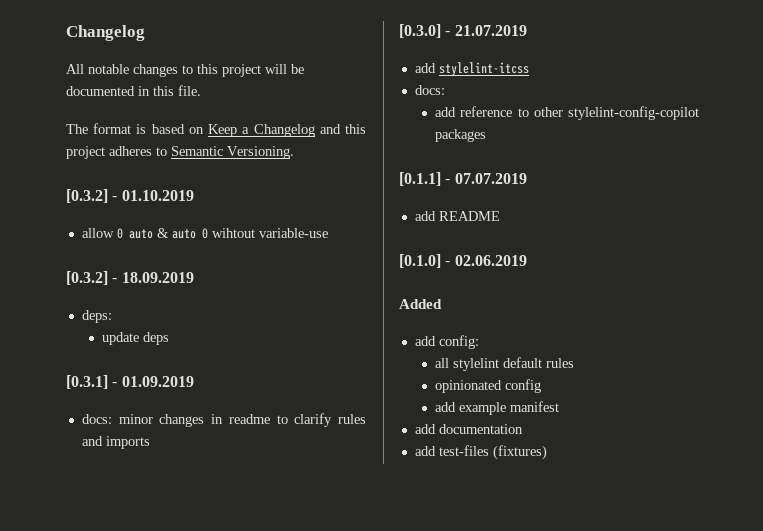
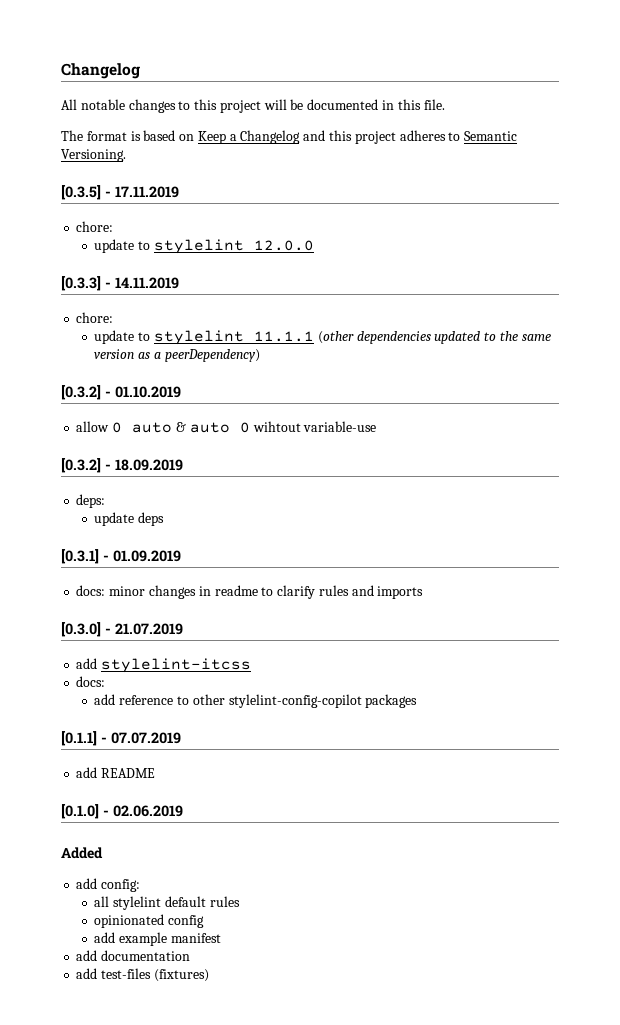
(294, 152) none -> [61,185,179,200] [76,221,114,232] [94,239,314,254] [61,276,179,291] [76,312,114,323] [94,330,551,345] [94,349,260,362] // [0.3.5] - 17.11.2019 // chore: // update to stylelint 12.0.0 // [0.3.3] - 14.11.2019 // chore: // update to stylelint 11.1.1 (other dependencies updated to the same version as a peerDependency)

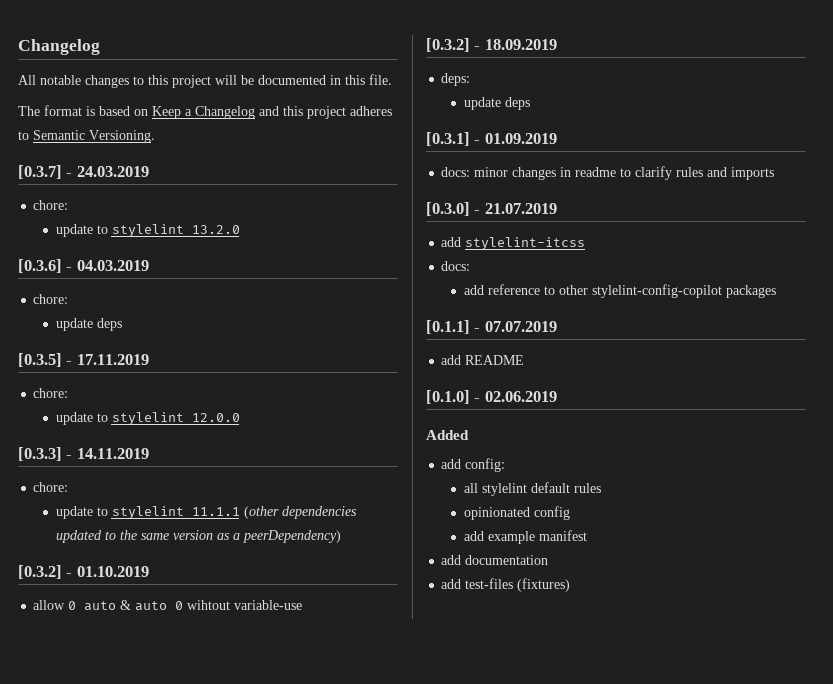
(126, 155) none -> [18,165,149,179] [33,200,69,210] [55,224,240,237] [18,259,149,273] [33,294,69,304] [55,318,122,331] // [0.3.7] - 24.03.2019 // chore: // update to stylelint 13.2.0 // [0.3.6] - 04.03.2019 // chore: // update deps

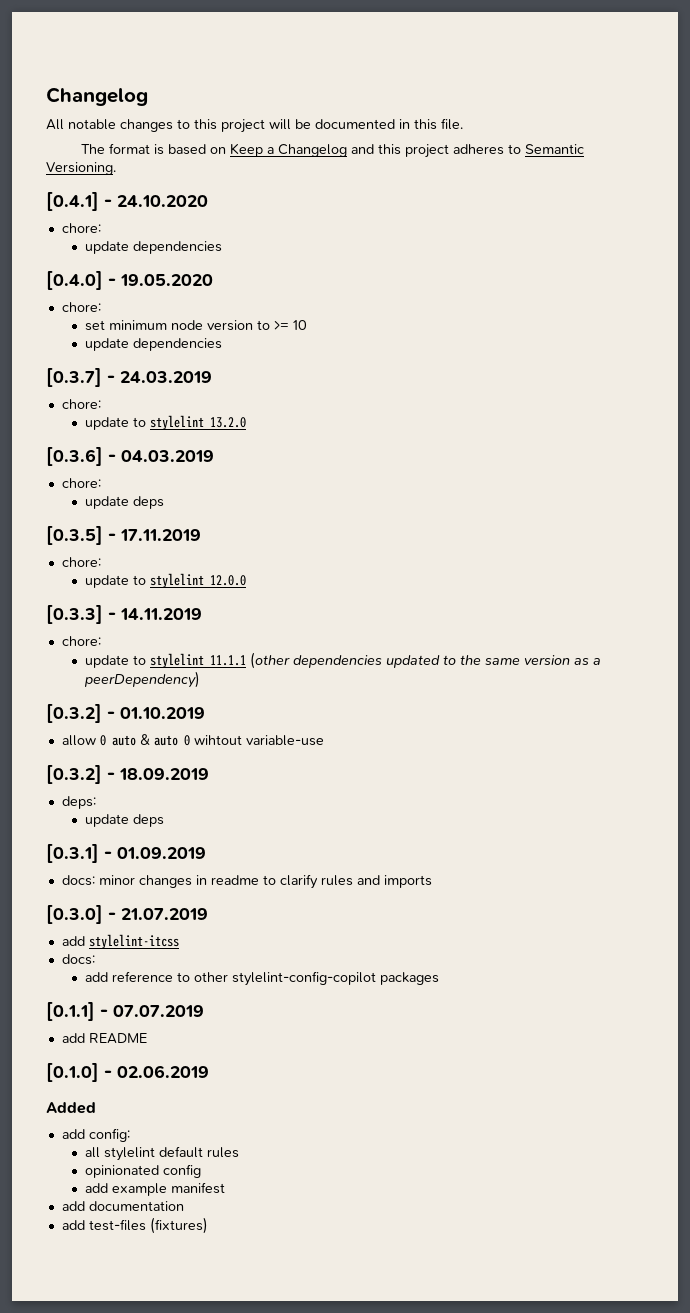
(155, 136) none -> [46,192,208,211] [61,223,101,233] [85,241,223,254] [46,271,213,290] [61,302,101,312] [85,320,308,331] [85,338,223,351] // [0.4.1] - 24.10.2020 // chore: // update dependencies // [0.4.0] - 19.05.2020 // chore: // set minimum node version to >= 10 // update dependencies

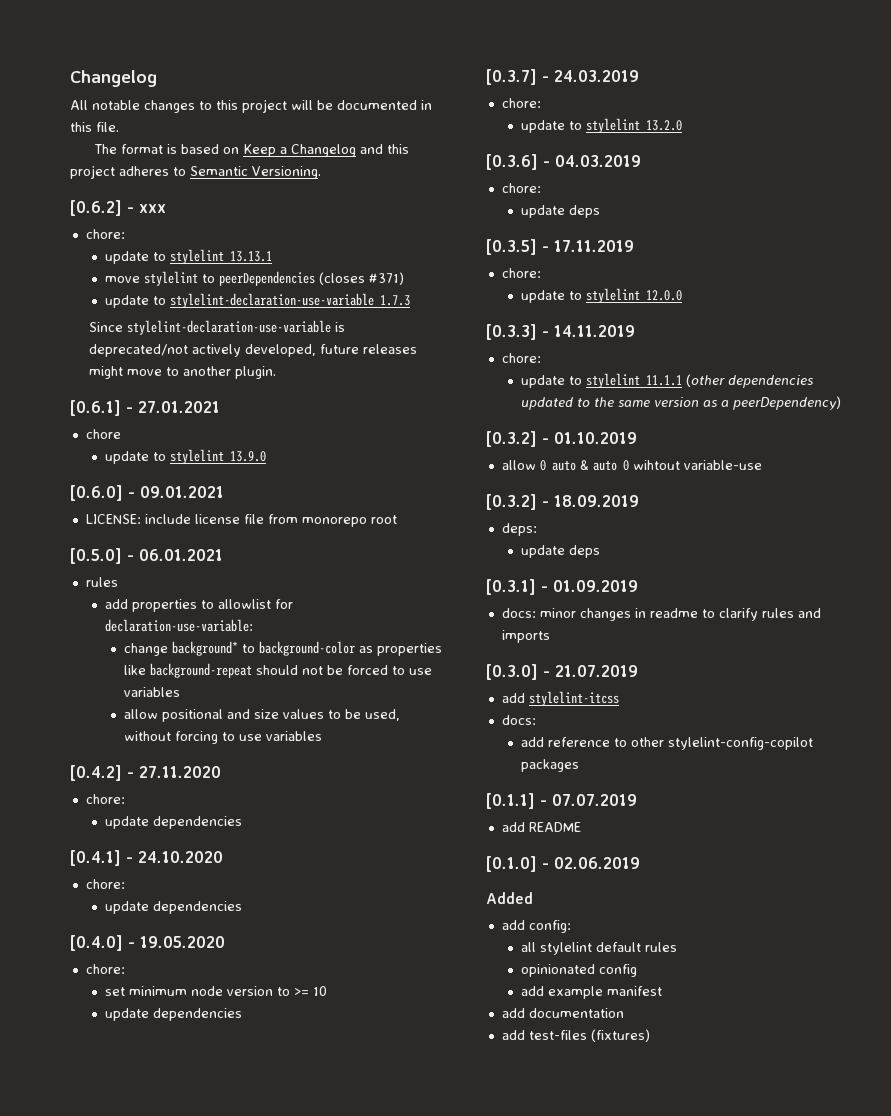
(116, 168) none -> [70,200,166,216] [85,229,125,239] [104,249,272,264] [104,271,404,286] [104,293,410,308] [88,320,345,335] [88,344,417,357] [88,366,276,379] [70,400,220,416] [85,429,121,439] [104,449,266,464] [70,485,224,501] [85,514,397,527] [70,548,223,564] [85,577,118,587] [104,599,293,612] [104,619,253,632] [123,641,442,656] [123,663,432,678] [123,687,180,697] [123,709,400,722] [123,731,322,744] [70,765,221,781] [85,794,125,804] [104,816,242,829] // [0.6.2] - xxx // chore: // update to stylelint 13.13.1 // move stylelint to peerDependencies (closes #371) // update to stylelint-declaration-use-variable 1.7.3 // Since stylelint-declaration-use-variable is deprecated/not actively developed, future releases might move to another plugin. // [0.6.1] - 27.01.2021 // chore // update to stylelint 13.9.0 // [0.6.0] - 09.01.2021 // LICENSE: include license file from monorepo root // [0.5.0] - 06.01.2021 // rules // add properties to allowlist for declaration-use-variable: // change background* to background-color as properties like background-repeat should not be forced to use variables // allow positional and size values to be used, without forcing to use variables // [0.4.2] - 27.11.2020 // chore: // update dependencies

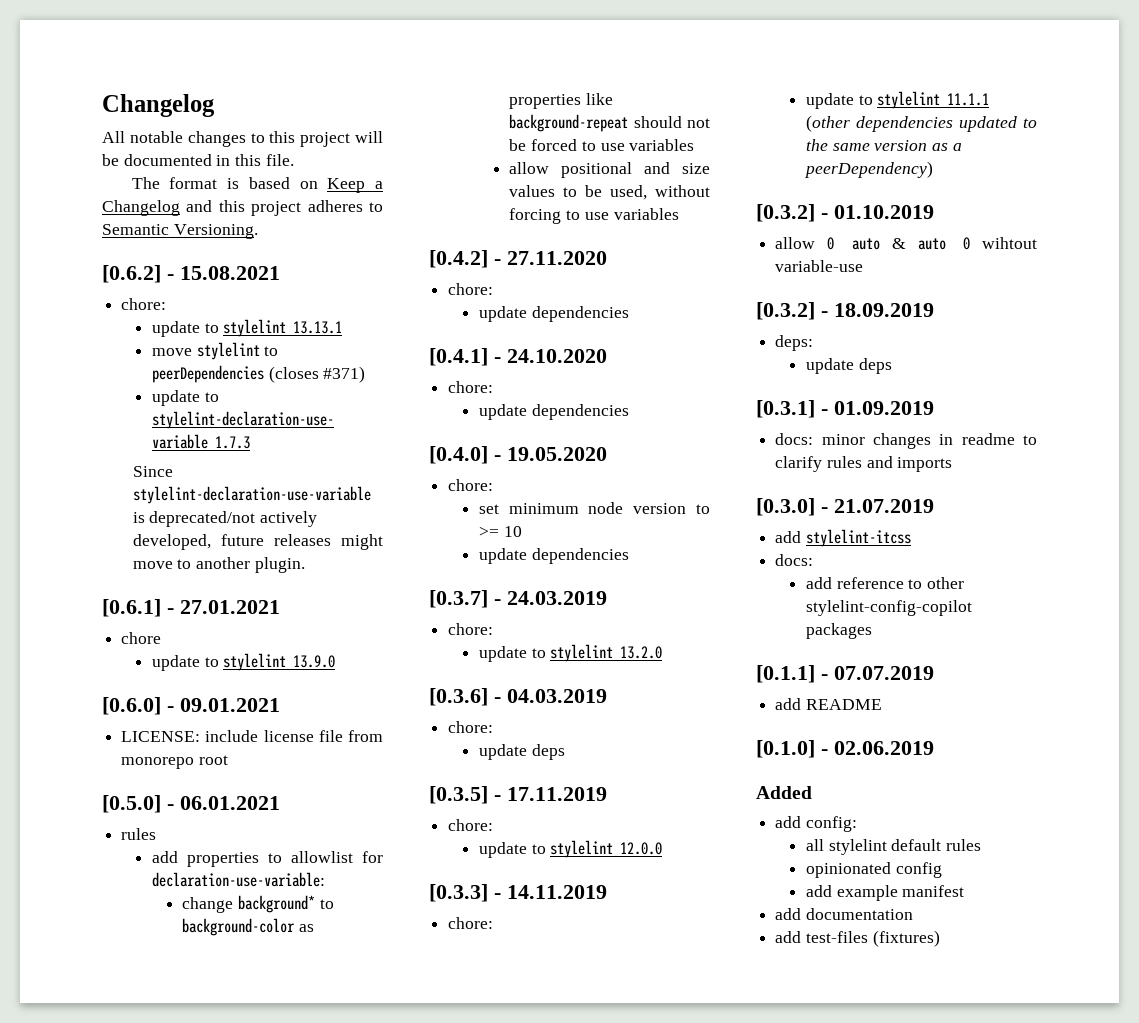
[139,204,166,213] xxx -> [180,266,280,280] 15.08.2021

